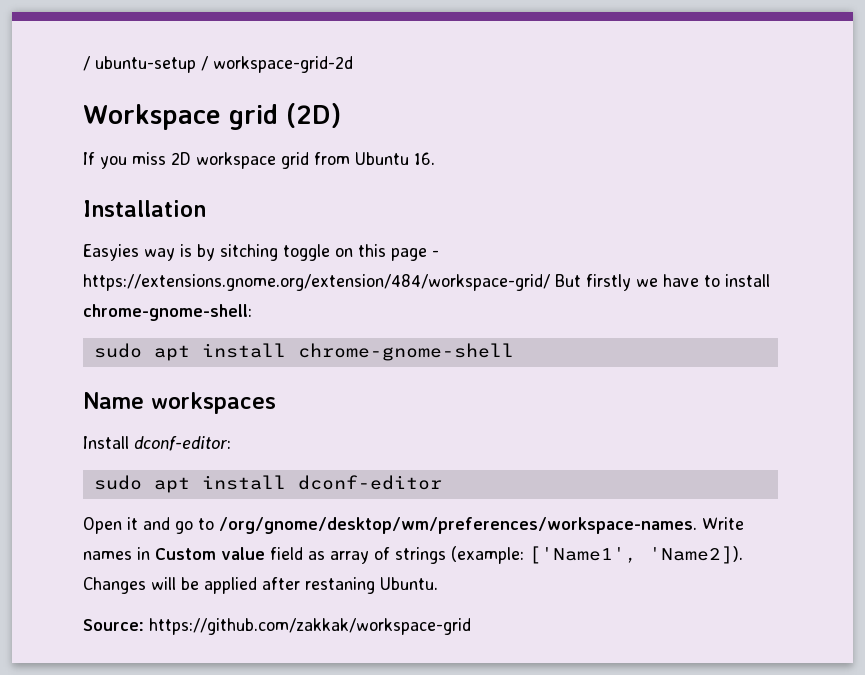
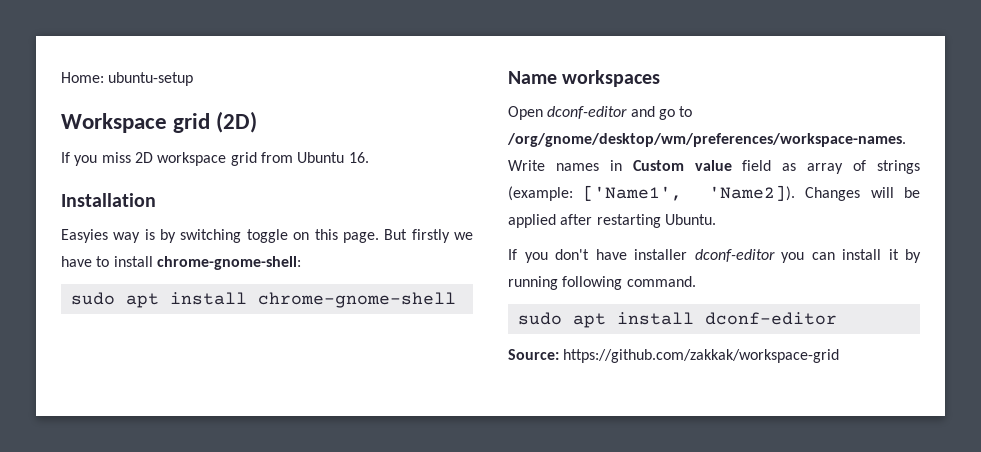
[83,56,90,71] / -> [61,72,104,83] Home:
[201,56,353,73] / workspace-grid-2d -> (194, 79) none
[220,244,278,261] sitching -> [180,229,242,243] switching
[391,248,439,261] [83,274,550,291] page - https://extensions.gnome.org/extension/484/workspace-grid/ -> [342,232,379,243] page.
[83,436,231,451] [93,475,442,493] [83,517,138,534] Install dconf-editor: // sudo apt install dconf-editor // Open it -> [508,106,628,120] Open dconf-editor
[305,577,375,594] restaning -> [596,214,661,228] restarting
(438, 583) none -> [508,249,921,263] [508,276,696,290] [517,312,837,328] // If you don't have installer dconf-editor you can install it by running following command. // sudo apt install dconf-editor

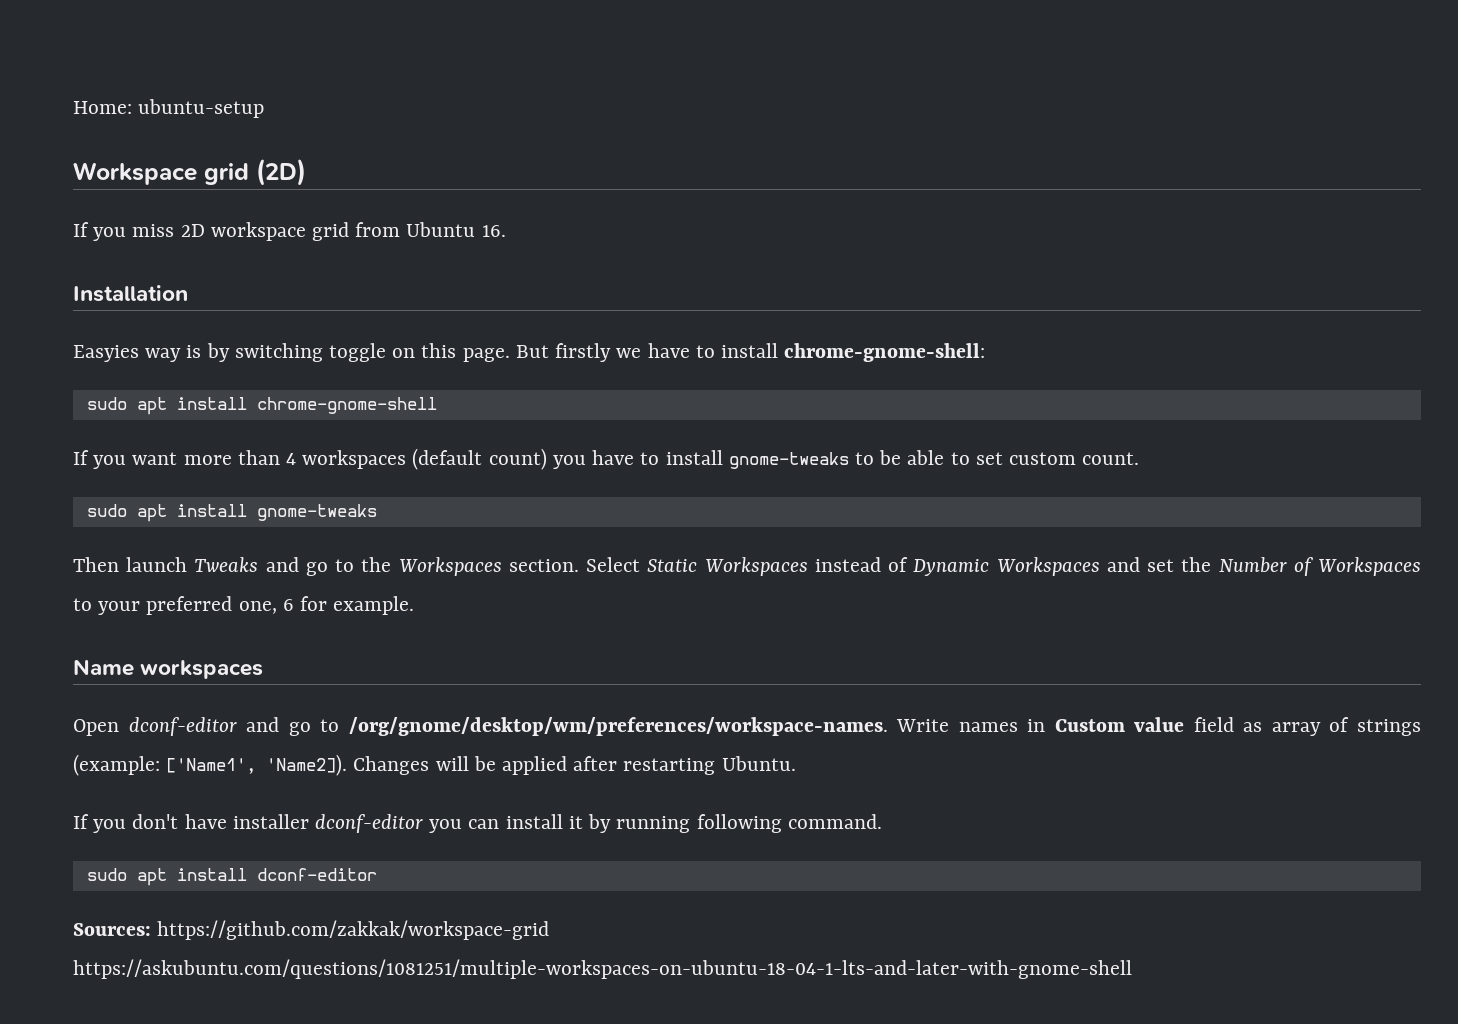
(456, 300) none -> [73,448,1140,470] [86,504,377,522] [73,557,1421,576] [73,596,415,615] // If you want more than 4 workspaces (default count) you have to install gnome-tweaks to be able to set custom count. // sudo apt install gnome-tweaks // Then launch Tweaks and go to the Workspaces section. Select Static Workspaces instead of Dynamic Workspaces and set the Number of Workspaces to your preferred one, 6 for example.
[508,349,840,363] Source: https://github.com/zakkak/workspace-grid -> [73,920,550,940] [73,959,1132,979] Sources: https://github.com/zakkak/workspace-grid https://askubuntu.com/questions/1081251/multiple-workspaces-on-ubuntu-18-04-1-lts-and-later-with-gnome-shell

